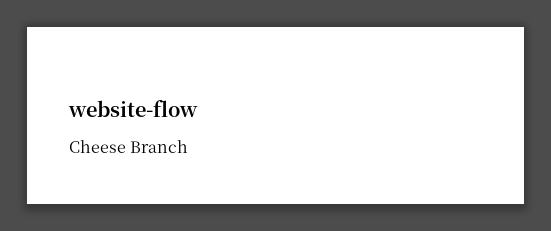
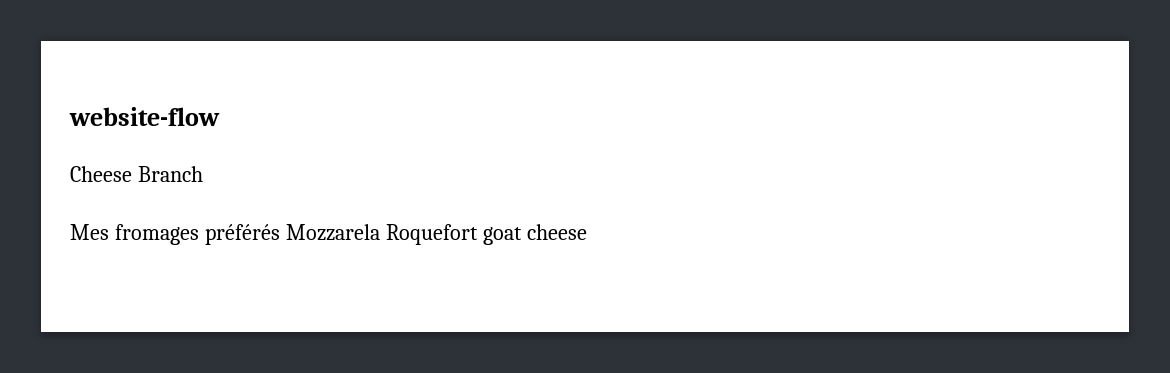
(189, 146) none -> [70,224,587,245] // Mes fromages préférés Mozzarela Roquefort goat cheese

